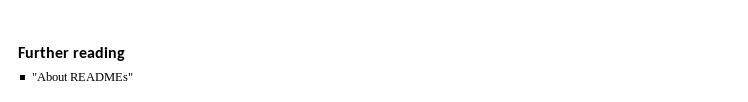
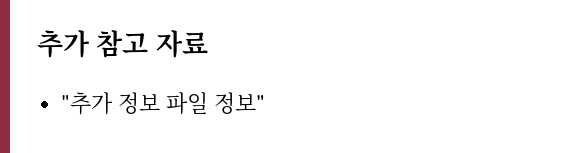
[18,47,126,61] [31,72,134,81] Further reading // "About READMEs" -> [37,30,208,58] [61,92,266,115] 추가 참고 자료 // "추가 정보 파일 정보"

